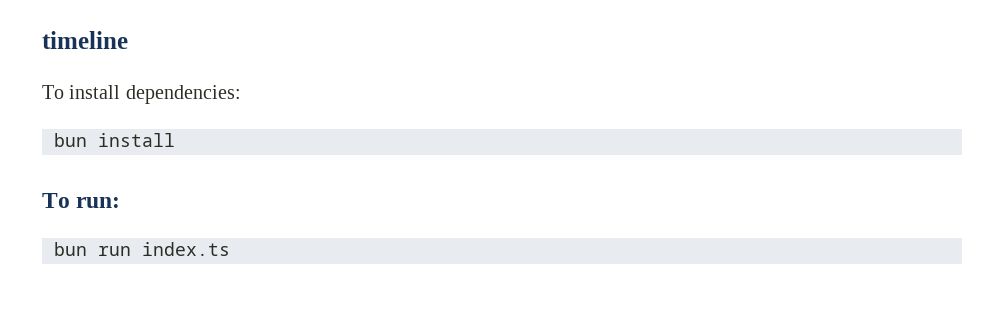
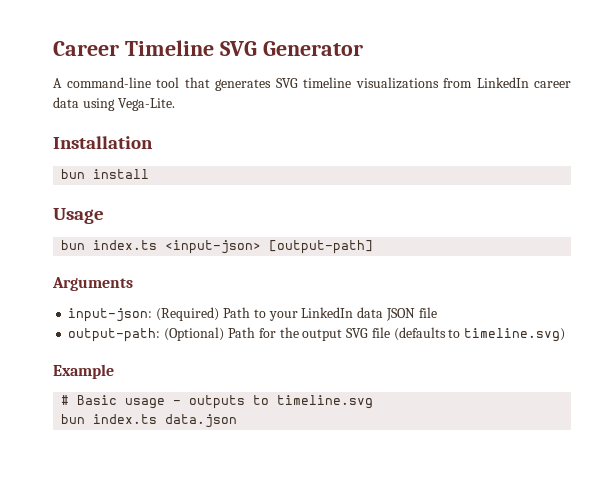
[42,31,128,49] [42,85,241,104] timeline // To install dependencies: -> [53,40,363,56] [53,77,571,91] [53,97,175,111] [53,136,153,149] Career Timeline SVG Generator // A command-line tool that generates SVG timeline visualizations from LinkedIn career data using Vega-Lite. // Installation
[42,193,121,208] [54,242,230,256] To run: // bun run index.ts -> [53,208,104,224] [61,240,374,254] [52,277,133,291] [68,307,437,322] [68,327,566,342] [53,364,114,379] [61,395,374,409] [61,414,238,428] Usage // bun index.ts <input-json> [output-path] // Arguments // input-json: (Required) Path to your LinkedIn data JSON file // output-path: (Optional) Path for the output SVG file (defaults to timeline.svg) // Example // # Basic usage - outputs to timeline.svg // bun index.ts data.json

